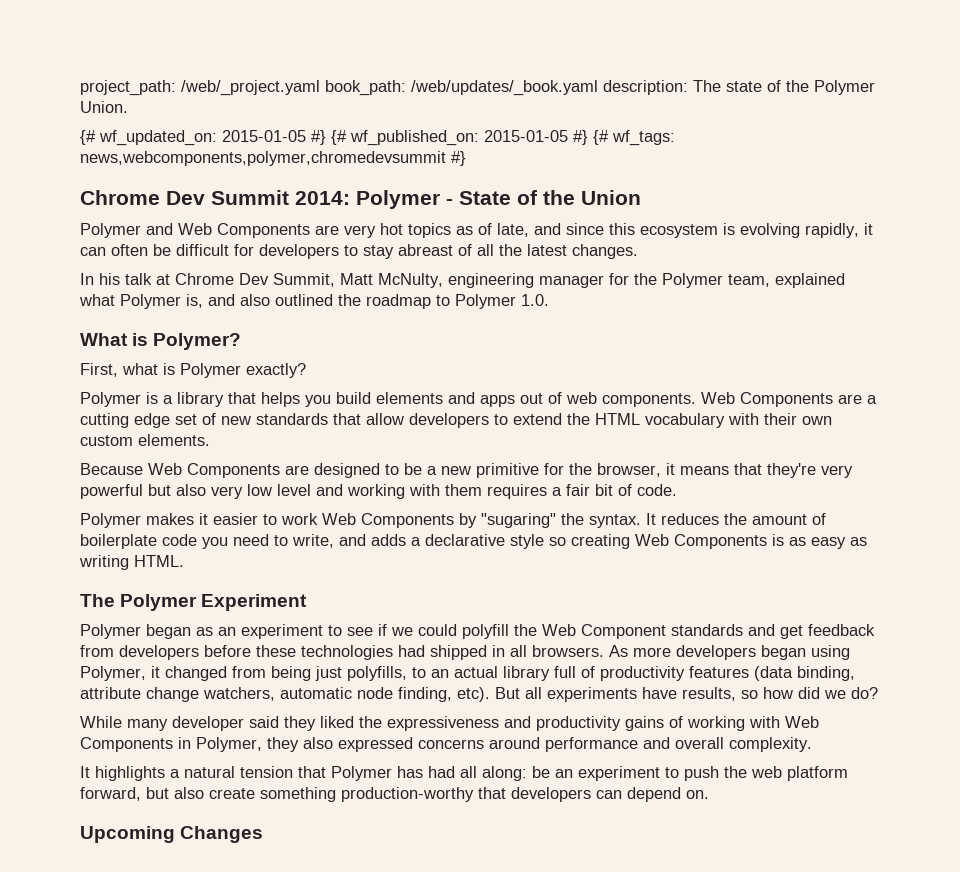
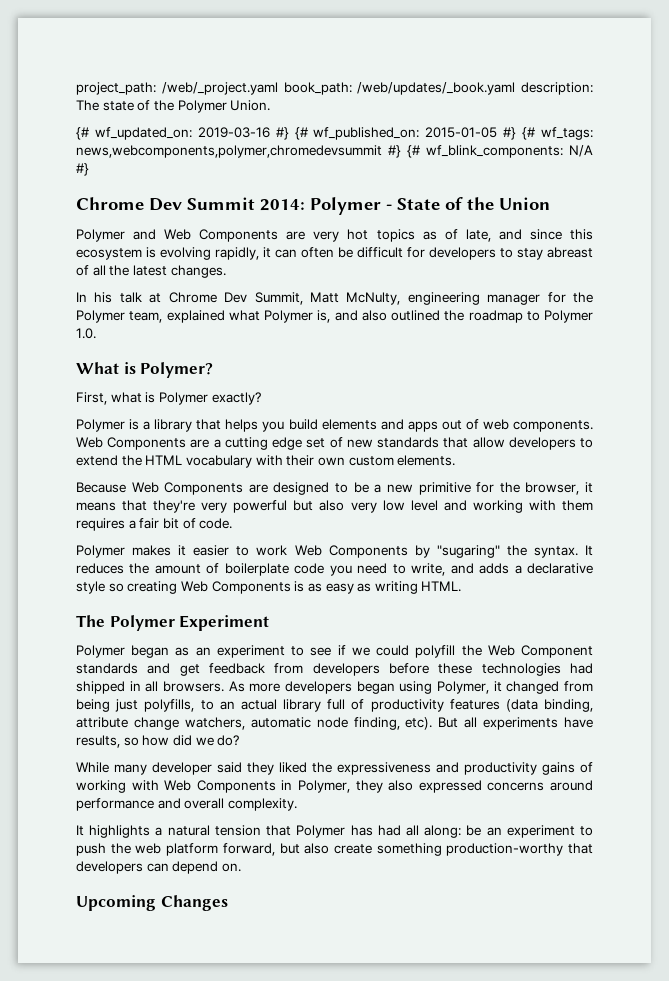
[222,130,306,142] 2015-01-05 -> [197,127,270,138] 2019-03-16
(466, 158) none -> [407,145,593,158] [76,163,89,176] {# wf_blink_components: N/A #}

